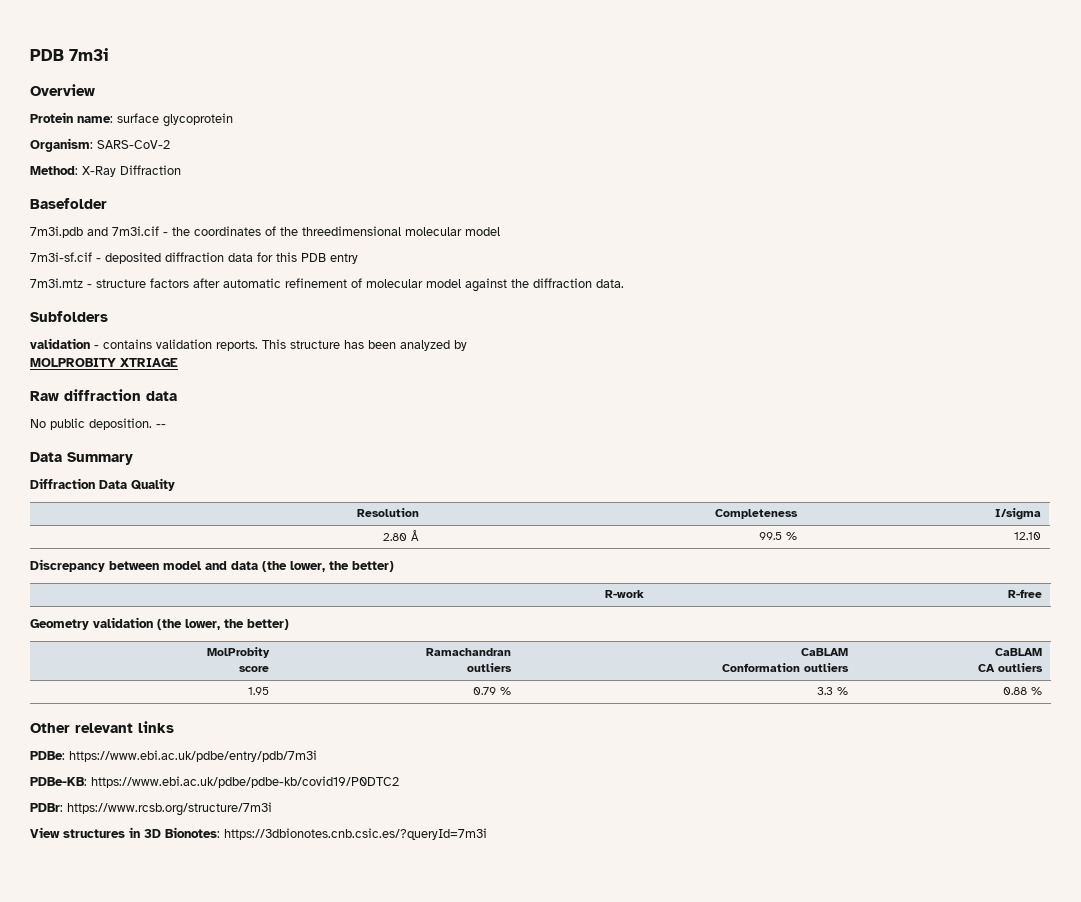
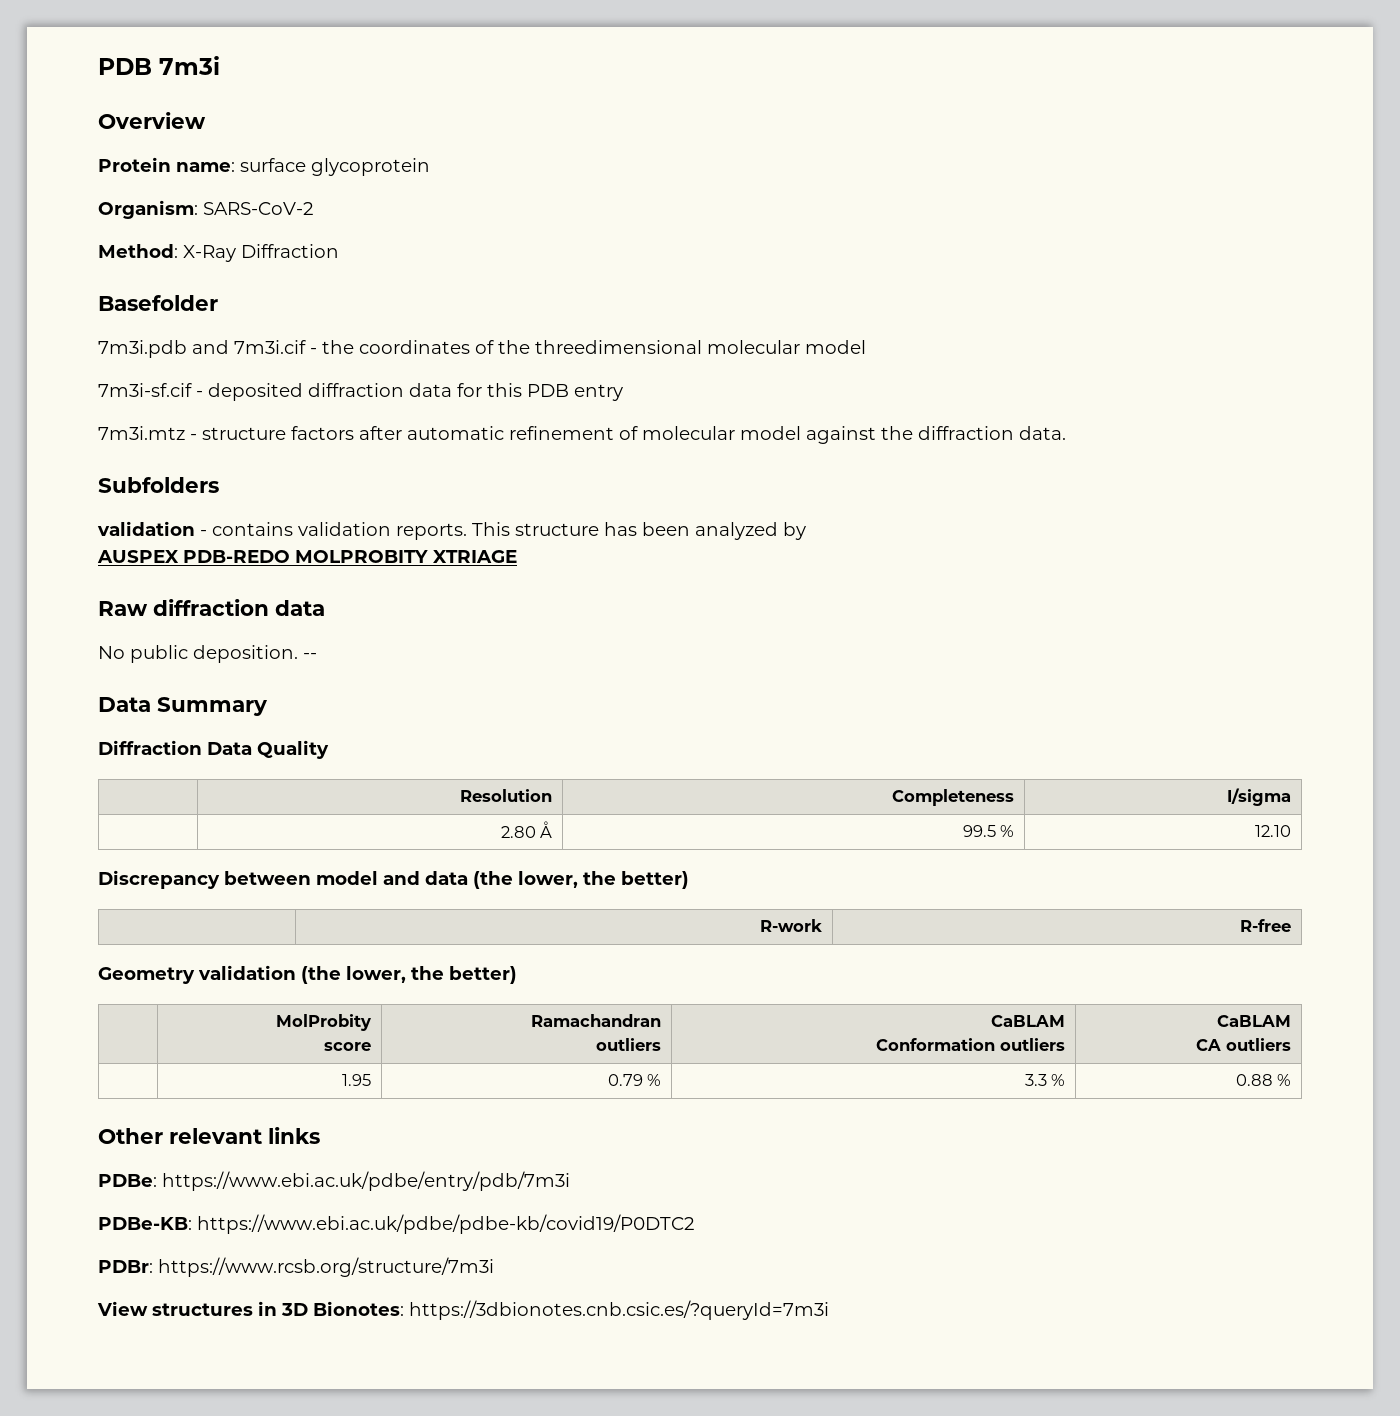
(467, 345) none -> [97,550,290,563] AUSPEX PDB-REDO

